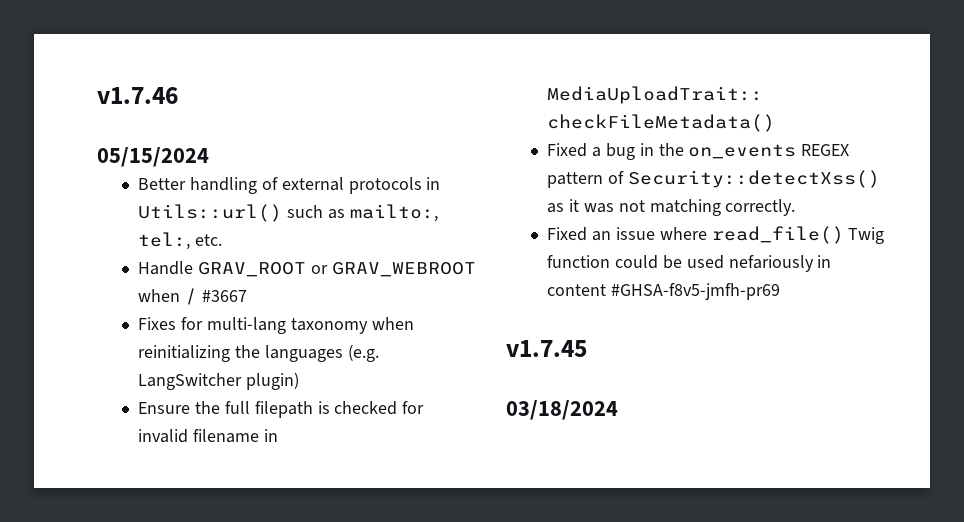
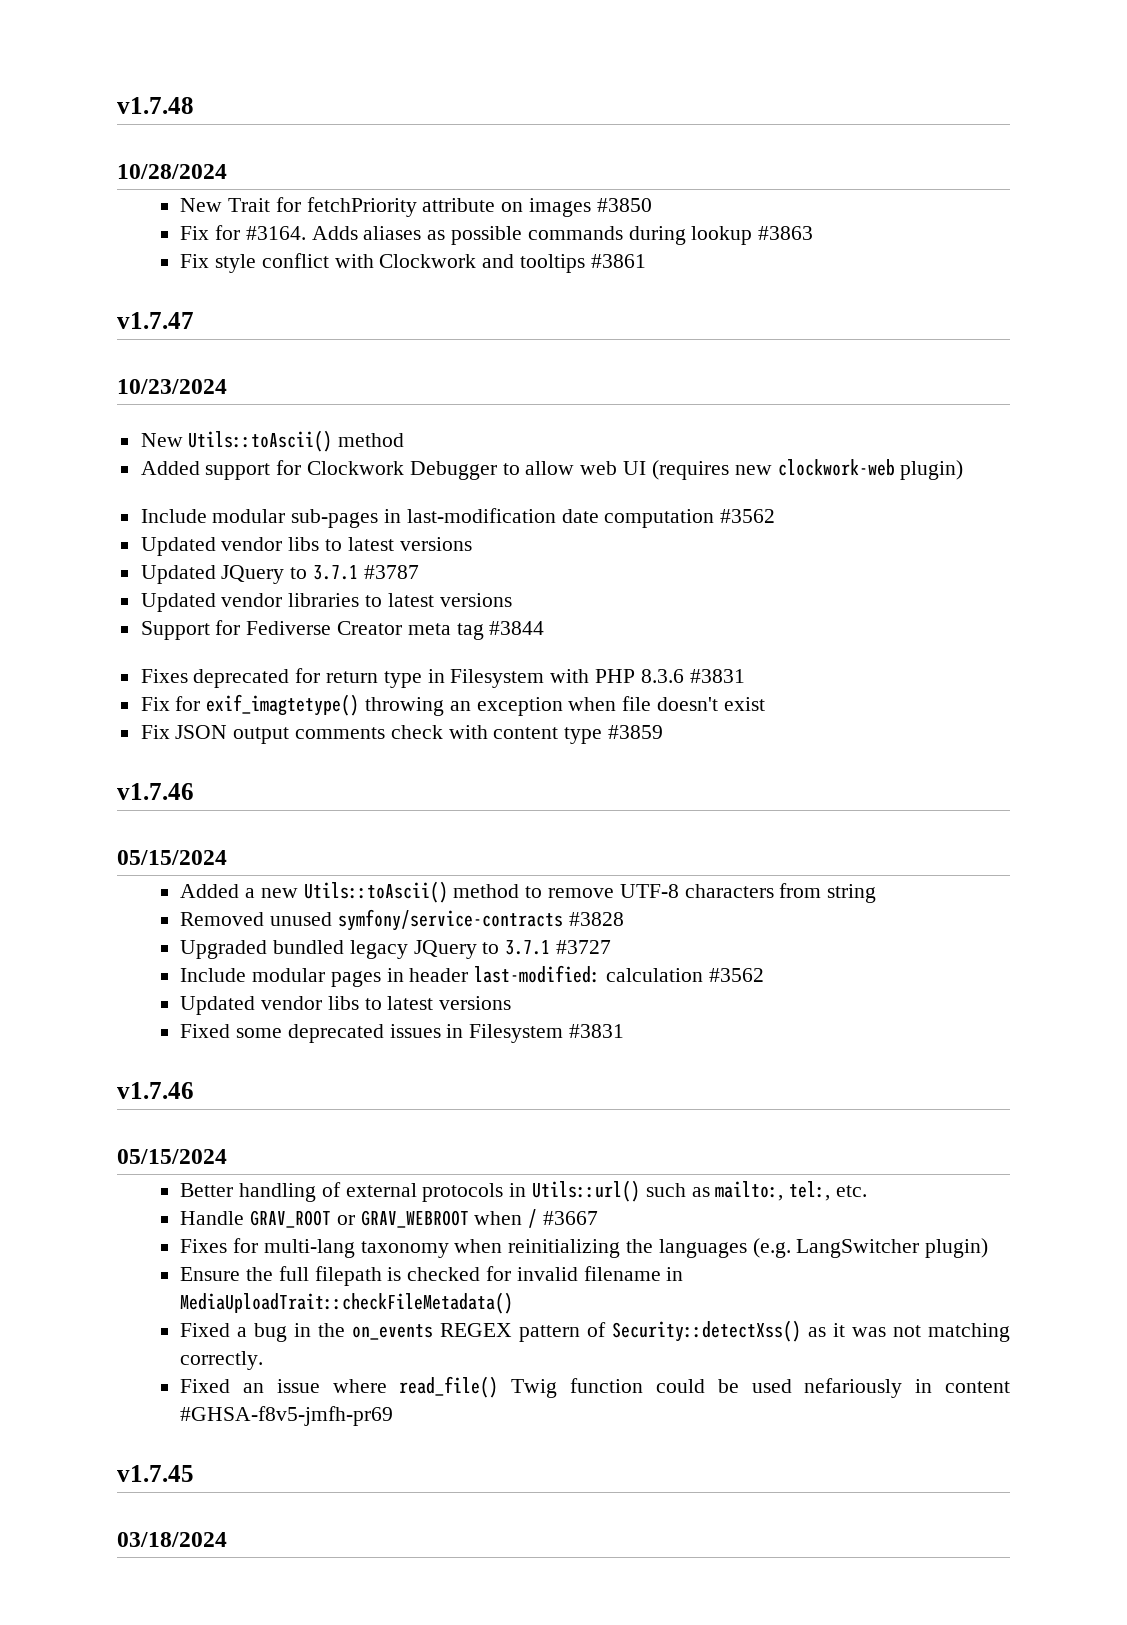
(97, 95) none -> [117,97,194,114] [117,164,227,179] [180,197,652,217] [180,225,814,245] [180,253,646,273] [117,312,194,329] [117,379,227,394] [140,430,405,452] [140,459,964,480] [140,508,776,528] [140,537,472,556] [140,565,419,584] [140,593,512,612] [140,620,545,640] [140,668,745,688] [140,694,765,716] [140,725,664,744] [117,783,194,800] [117,850,227,865] [180,881,877,903] [180,909,624,931] [180,940,612,959] [180,965,764,987] [180,996,512,1015] [180,1024,625,1043] v1.7.48 // 10/28/2024 // New Trait for fetchPriority attribute on images #3850 // Fix for #3164. Adds aliases as possible commands during lookup #3863 // Fix style conflict with Clockwork and tooltips #3861 // v1.7.47 // 10/23/2024 // New Utils::toAscii() method // Added support for Clockwork Debugger to allow web UI (requires new clockwork-web plugin) // Include modular sub-pages in last-modification date computation #3562 // Updated vendor libs to latest versions // Updated JQuery to 3.7.1 #3787 // Updated vendor libraries to latest versions // Support for Fediverse Creator meta tag #3844 // Fixes deprecated for return type in Filesystem with PHP 8.3.6 #3831 // Fix for exif_imagtetype() throwing an exception when file doesn't exist // Fix JSON output comments check with content type #3859 // v1.7.46 // 05/15/2024 // Added a new Utils::toAscii() method to remove UTF-8 characters from string // Removed unused symfony/service-contracts #3828 // Upgraded bundled legacy JQuery to 3.7.1 #3727 // Include modular pages in header last-modified: calculation #3562 // Updated vendor libs to latest versions // Fixed some deprecated issues in Filesystem #3831 //

